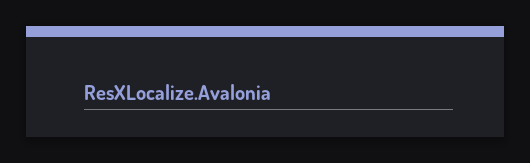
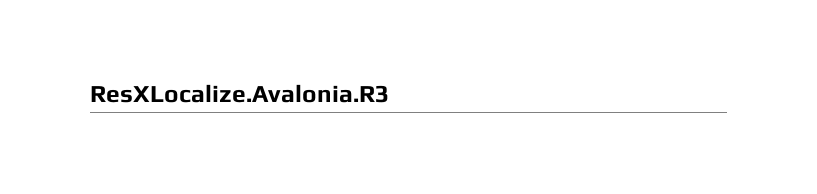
[84,84,271,100] ResXLocalize.Avalonia -> [90,84,389,103] ResXLocalize.Avalonia.R3

